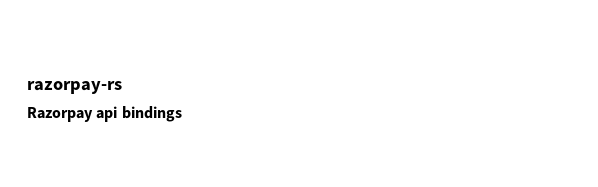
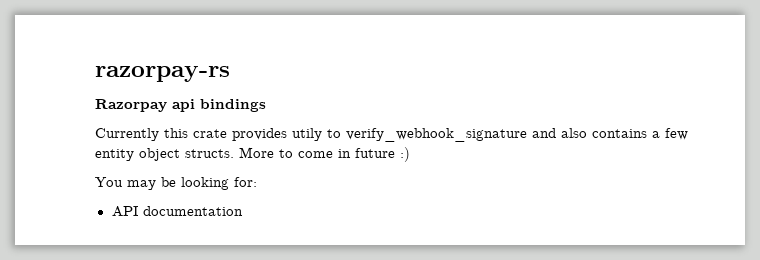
(182, 114) none -> [95,128,688,142] [95,147,410,162] [95,177,257,190] [111,206,243,217] // Currently this crate provides utily to verify_webhook_signature and also contains a few entity object structs. More to come in future :) // You may be looking for: // API documentation

